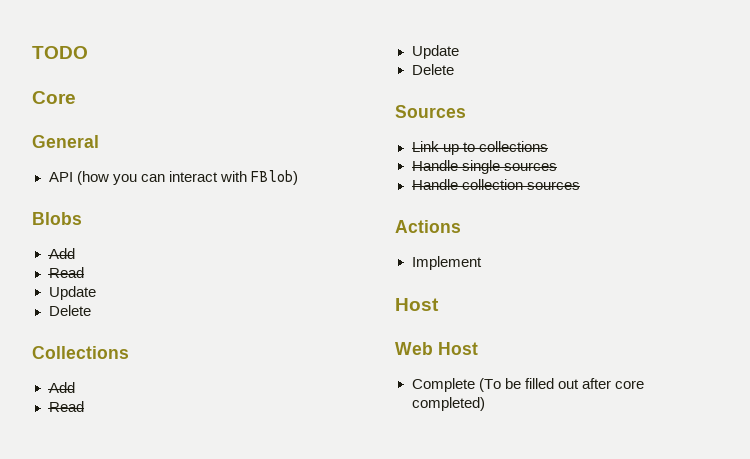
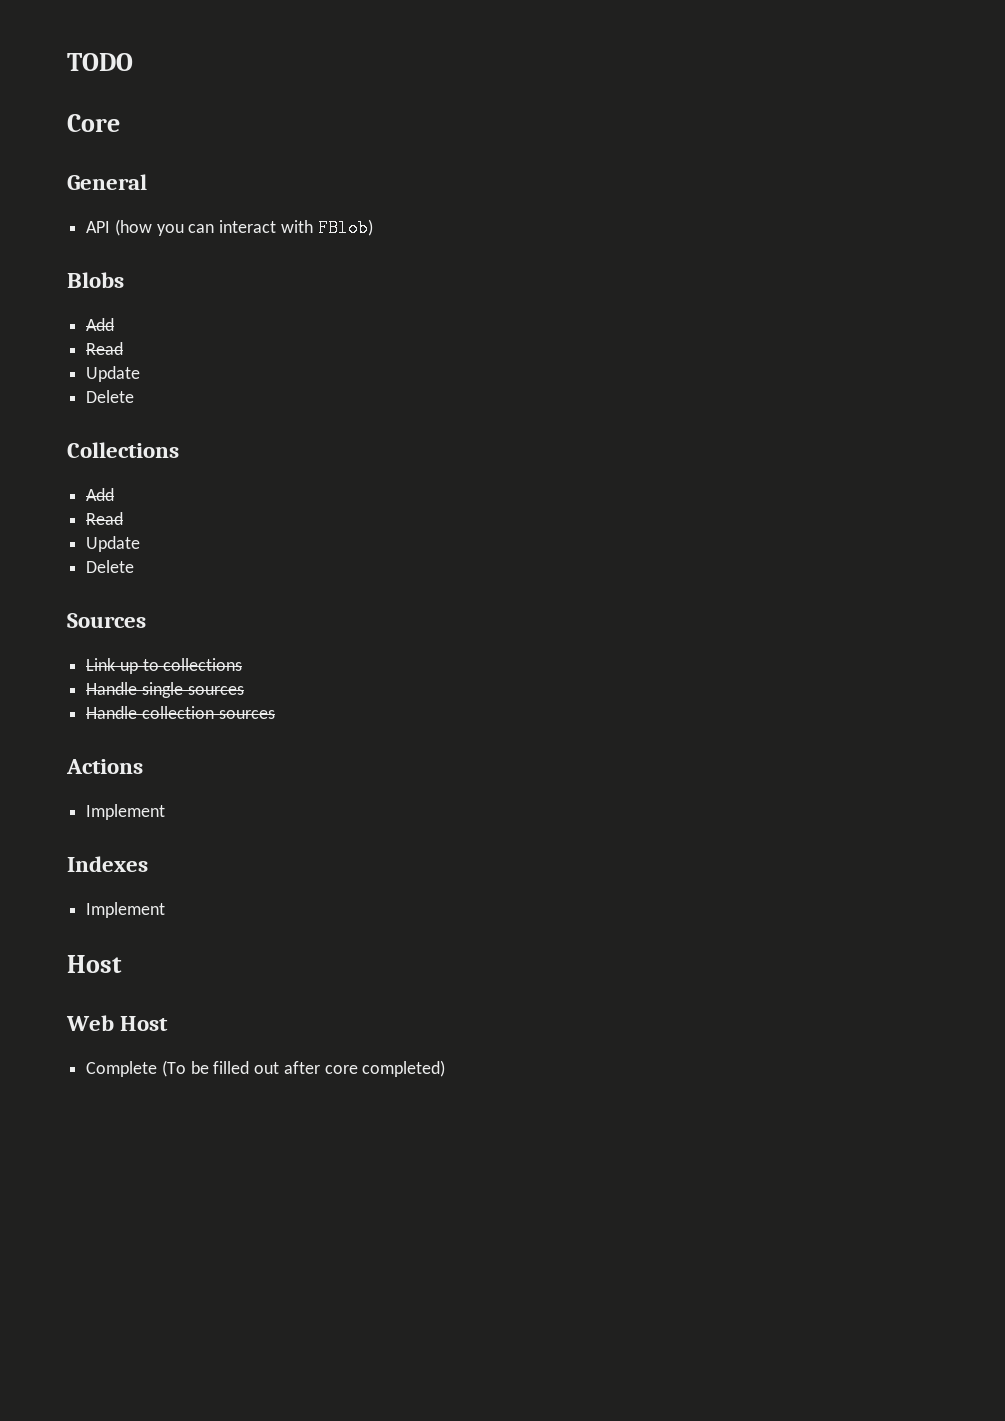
(482, 263) none -> [67,856,148,872] [86,902,166,918] // Indexes // Implement

